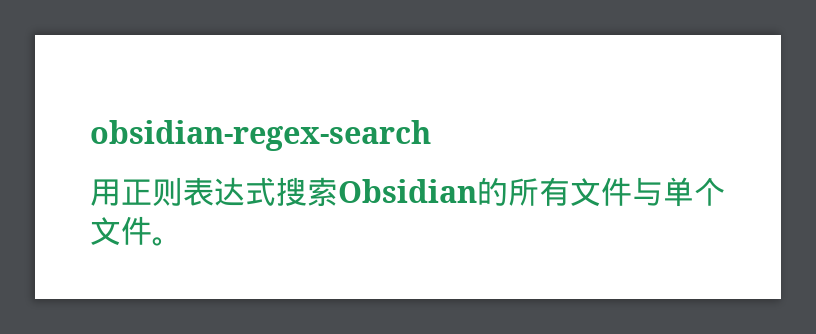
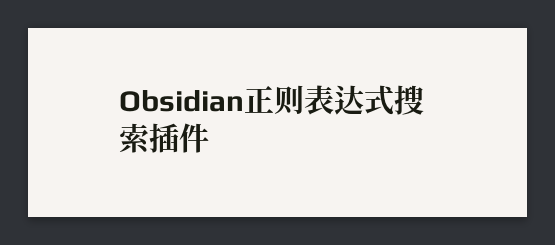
[90,120,431,151] [90,179,121,206] obsidian-regex-search // 用 -> [119,90,244,112] Obsidian
[338,177,725,207] [90,216,183,246] Obsidian的所有文件与单个文件。 -> [149,123,209,153] 插件

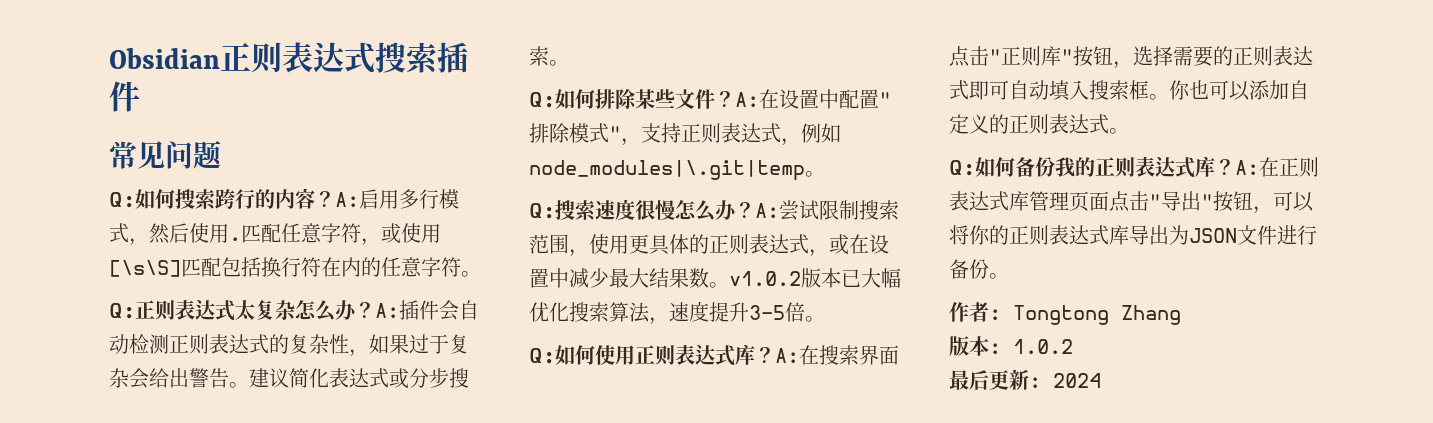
(209, 138) none -> [109,140,221,169] [109,188,459,210] [109,223,441,246] [109,257,481,277] [109,300,479,322] [109,334,469,357] [109,368,469,389] [529,46,569,66] [529,89,891,110] [529,123,841,146] [529,160,825,181] [529,199,899,222] [529,234,889,257] [529,268,901,288] [529,301,825,325] [529,344,899,366] [949,46,1313,69] [949,80,1309,101] [949,114,1129,134] [949,156,1319,178] [949,191,1314,214] [949,225,1317,245] [949,259,1009,279] [949,302,1181,325] [949,336,1073,356] [949,369,1101,390] // 常见问题 // Q:如何搜索跨行的内容？A:启用多行模式，然后使用.匹配任意字符，或使用[\s\S]匹配包括换行符在内的任意字符。 // Q:正则表达式太复杂怎么办？A:插件会自动检测正则表达式的复杂性，如果过于复杂会给出警告。建议简化表达式或分步搜索。 // Q:如何排除某些文件？A:在设置中配置"排除模式"，支持正则表达式，例如node_modules|\.git|temp。 // Q:搜索速度很慢怎么办？A:尝试限制搜索范围，使用更具体的正则表达式，或在设置中减少最大结果数。v1.0.2版本已大幅优化搜索算法，速度提升3-5倍。 // Q:如何使用正则表达式库？A:在搜索界面点击"正则库"按钮，选择需要的正则表达式即可自动填入搜索框。你也可以添加自定义的正则表达式。 // Q:如何备份我的正则表达式库？A:在正则表达式库管理页面点击"导出"按钮，可以将你的正则表达式库导出为JSON文件进行备份。 // 作者: Tongtong Zhang // 版本: 1.0.2 // 最后更新: 2024

